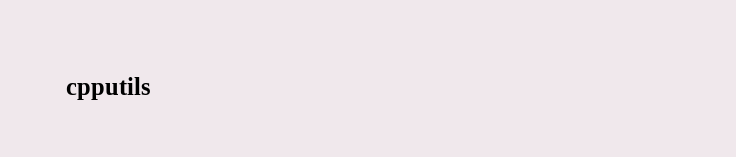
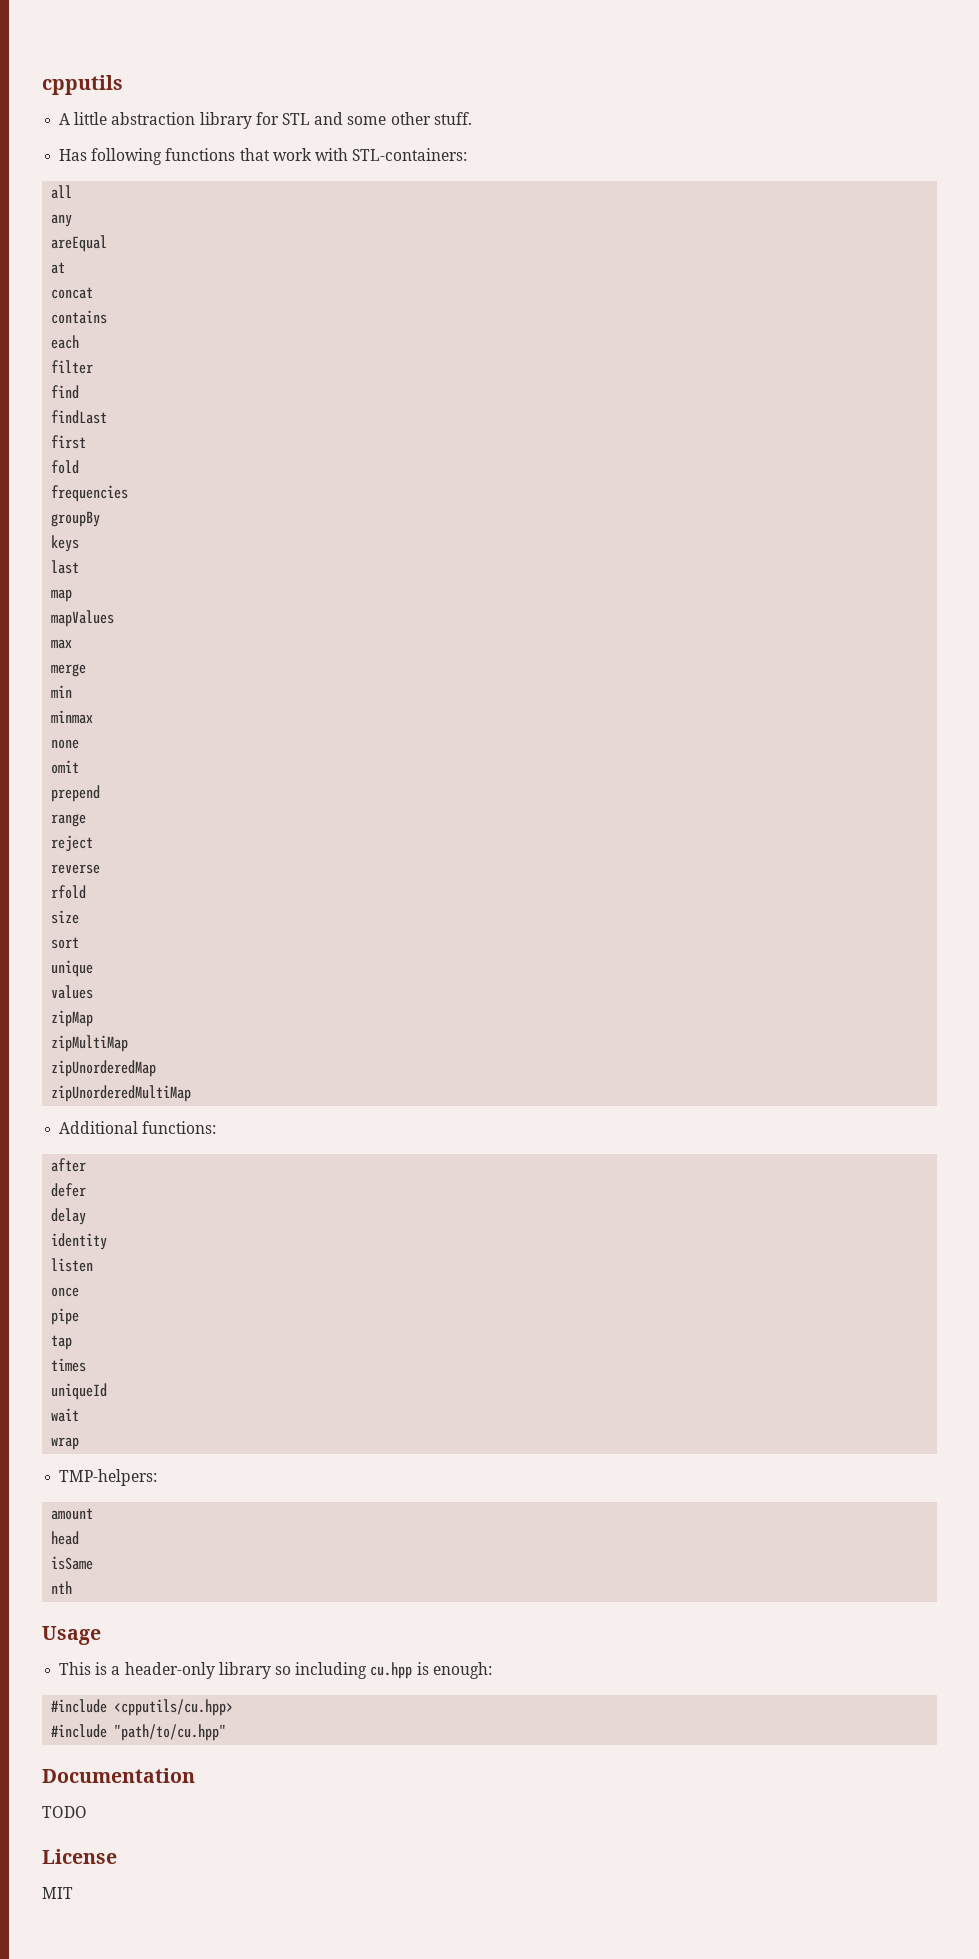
(151, 88) none -> [59,112,472,129] [59,148,468,165] [51,185,73,199] [51,214,73,227] [51,235,108,252] [51,262,66,274] [51,287,94,299] [51,310,108,324] [51,335,80,349] [51,360,94,374] [51,385,80,399] [51,410,108,424] [51,435,87,449] [51,460,80,474] [51,485,129,502] [51,511,101,527] [51,535,80,552] [51,560,80,574] [51,589,73,602] [51,610,115,627] [51,639,73,649] [51,664,87,677] [51,685,73,698] [51,710,94,724] [51,739,80,749] [51,760,80,774] [51,785,101,802] [51,814,87,827] [51,835,94,852] [51,864,101,874] [51,885,87,899] [51,910,80,924] [51,937,80,949] [51,960,94,977] [51,985,94,999] [51,1010,94,1027] [51,1035,129,1052] [51,1060,157,1077] [51,1085,192,1102] [59,1121,217,1134] [51,1158,87,1172] [51,1183,87,1197] [51,1208,87,1225] [51,1233,108,1250] [51,1258,94,1272] [51,1287,80,1297] [51,1308,80,1325] [51,1335,73,1350] [51,1358,87,1372] [51,1383,108,1400] [51,1408,80,1422] [51,1437,80,1450] [59,1469,158,1486] [51,1508,94,1520] [51,1531,80,1545] [51,1556,94,1570] [51,1581,73,1594] [42,1626,101,1645] [59,1662,492,1679] [51,1699,234,1716] [51,1724,227,1741] [42,1768,195,1783] [42,1806,87,1818] [42,1849,117,1864] [42,1887,73,1899] // A little abstraction library for STL and some other stuff. // Has following functions that work with STL-containers: // all // any // areEqual // at // concat // contains // each // filter // find // findLast // first // fold // frequencies // groupBy // keys // last // map // mapValues // max // merge // min // minmax // none // omit // prepend // range // reject // reverse // rfold // size // sort // unique // values // zipMap // zipMultiMap // zipUnorderedMap // zipUnorderedMultiMap // Additional functions: // after // defer // delay // identity // listen // once // pipe // tap // times // uniqueId // wait // wrap // TMP-helpers: // amount // head // isSame // nth // Usage // This is a header-only library so including cu.hpp is enough: // #include <cpputils/cu.hpp> // #include "path/to/cu.hpp" // Documentation // TODO // License // MIT

